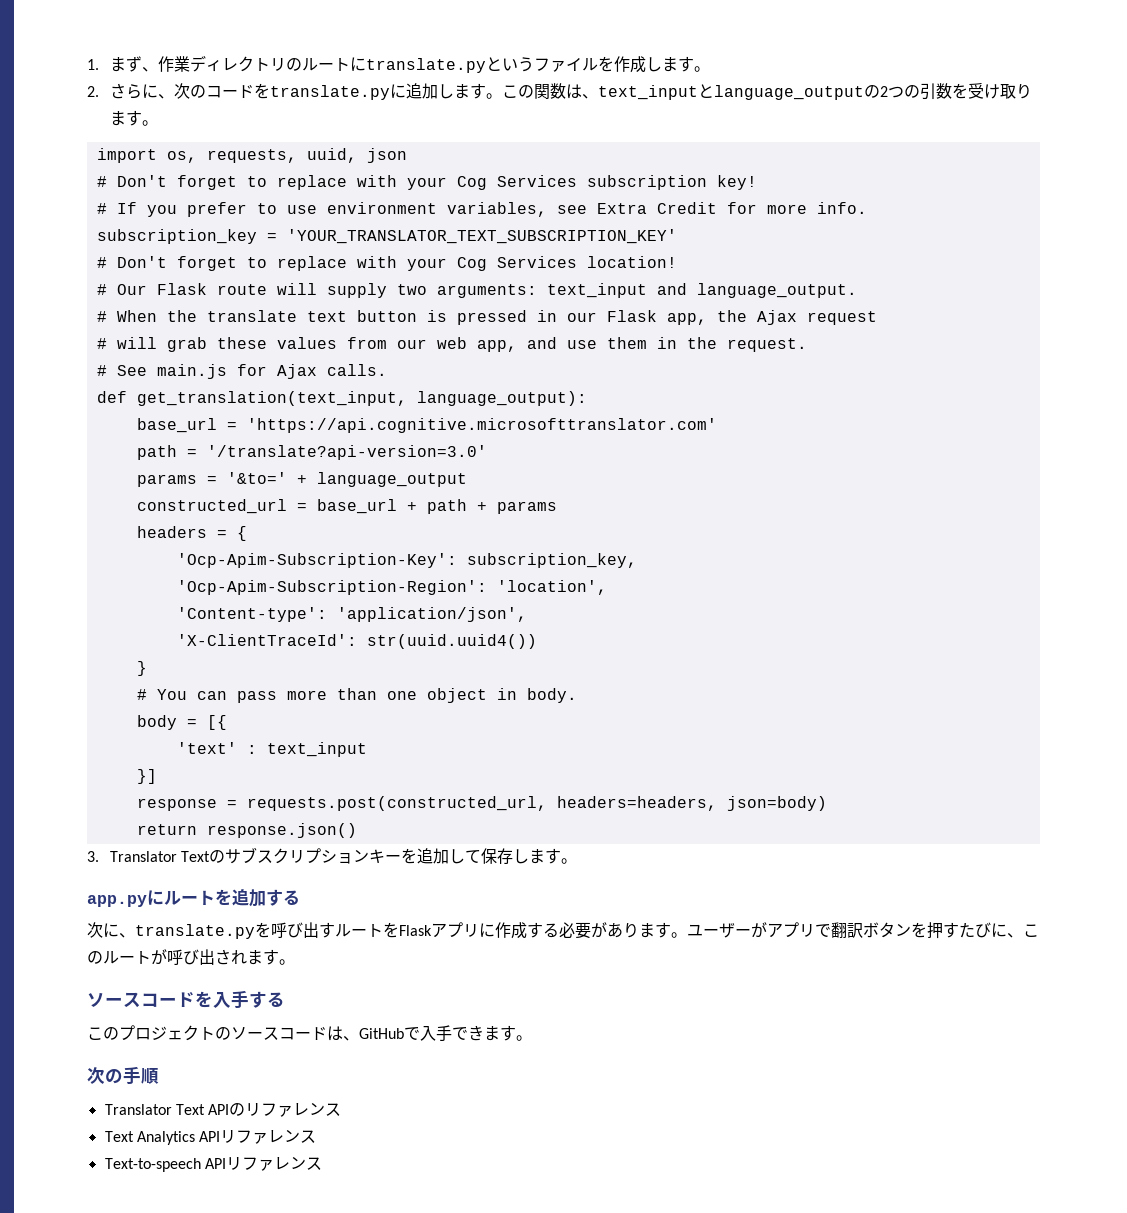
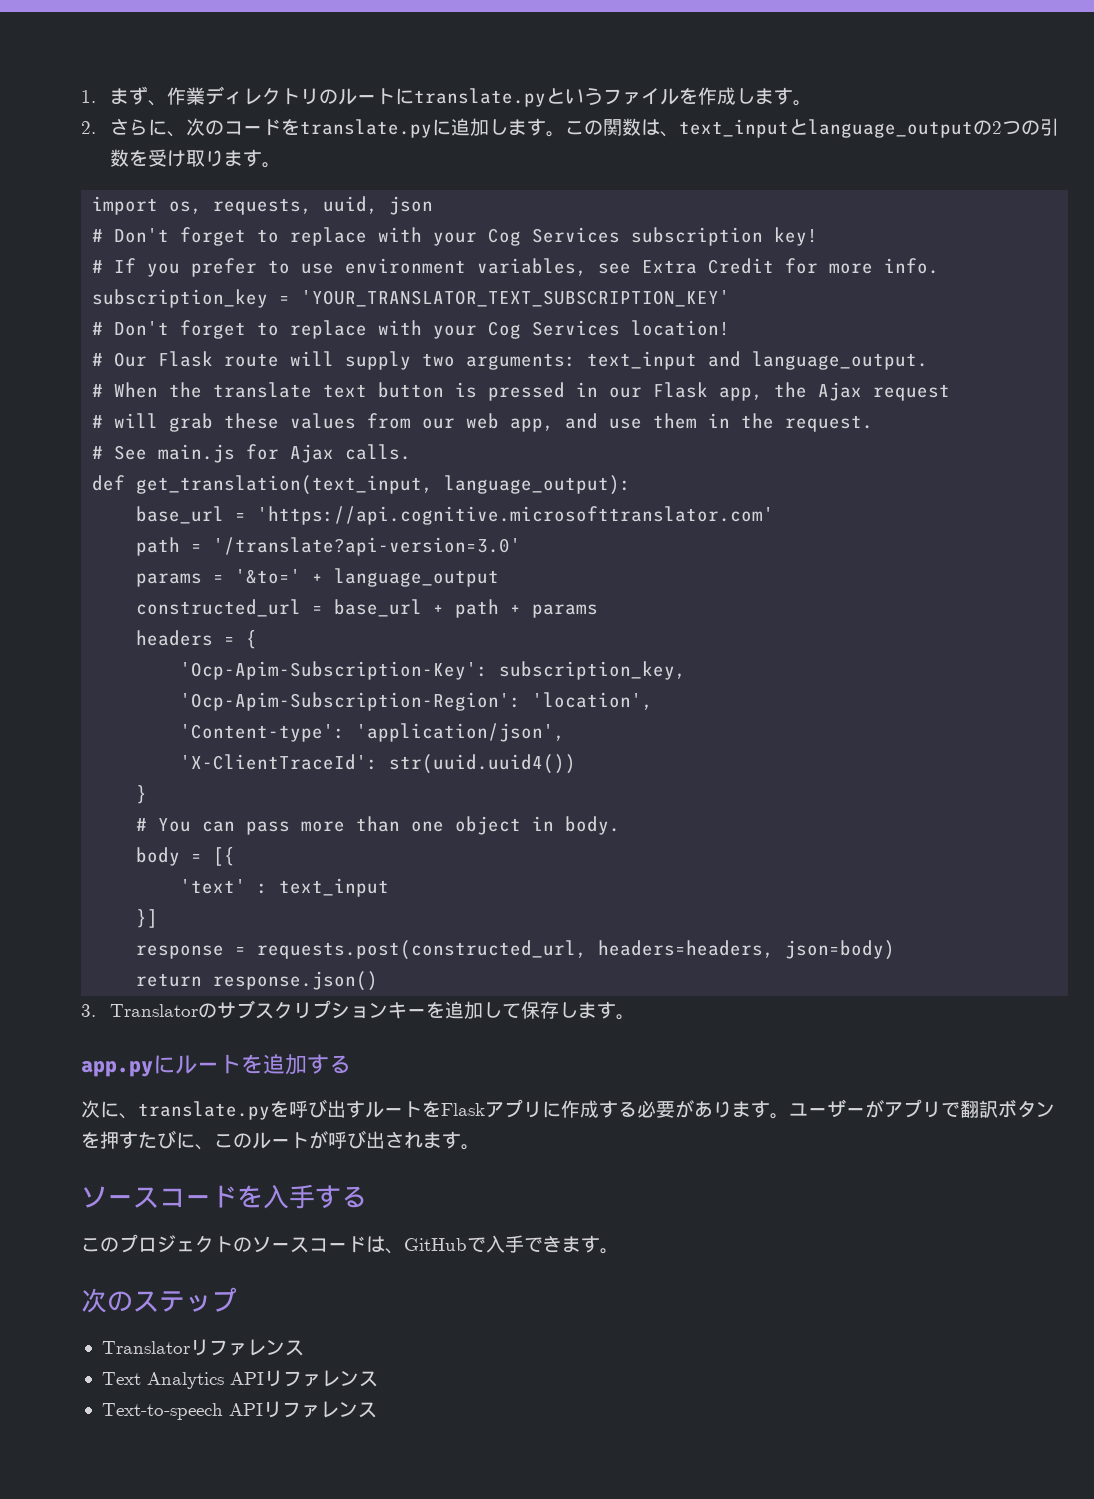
[180,851,210,862] Text -> (198, 1010) none
[123,1066,159,1085] [104,1103,246,1116] 手順 // Translator Text APIの -> [133,1287,237,1312] [101,1341,190,1354] ステップ // Translator

